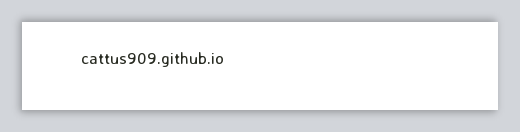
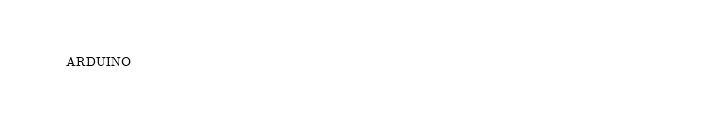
[81,52,224,67] cattus909.github.io -> [66,57,131,67] ARDUINO

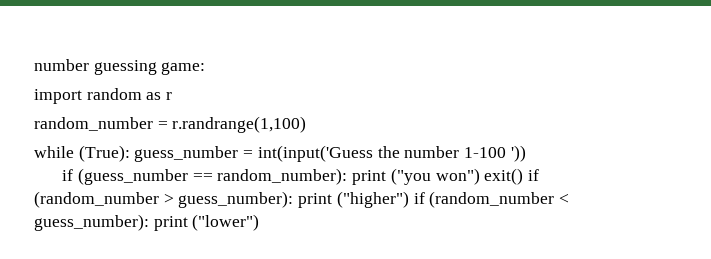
[66,57,131,67] ARDUINO -> [34,59,206,75] [34,88,173,104] [34,116,307,133] [34,145,526,162] [62,168,540,185] [34,191,570,208] [34,214,260,231] number guessing game: // import random as r // random_number = r.randrange(1,100) // while (True): guess_number = int(input('Guess the number 1-100 ')) // if (guess_number == random_number): print ("you won") exit() if (random_number > guess_number): print ("higher") if (random_number < guess_number): print ("lower")

